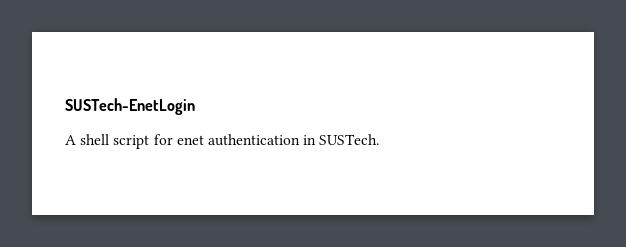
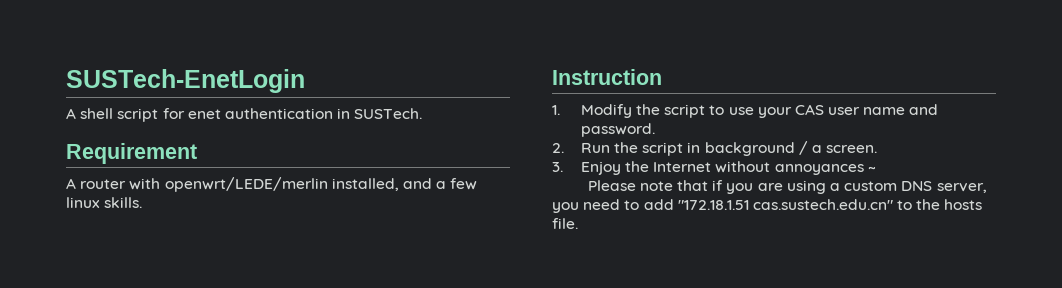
(380, 139) none -> [66,143,197,164] [66,177,478,192] [66,197,143,208] [552,69,662,85] [552,104,939,118] [580,123,655,137] [552,141,878,156] [552,161,876,175] [587,180,987,194] [552,199,983,213] [552,218,578,229] // Requirement // A router with openwrt/LEDE/merlin installed, and a few linux skills. // Instruction // 1. Modify the script to use your CAS user name and password. // 2. Run the script in background / a screen. // 3. Enjoy the Internet without annoyances ~ // Please note that if you are using a custom DNS server, you need to add "172.18.1.51 cas.sustech.edu.cn" to the hosts file.

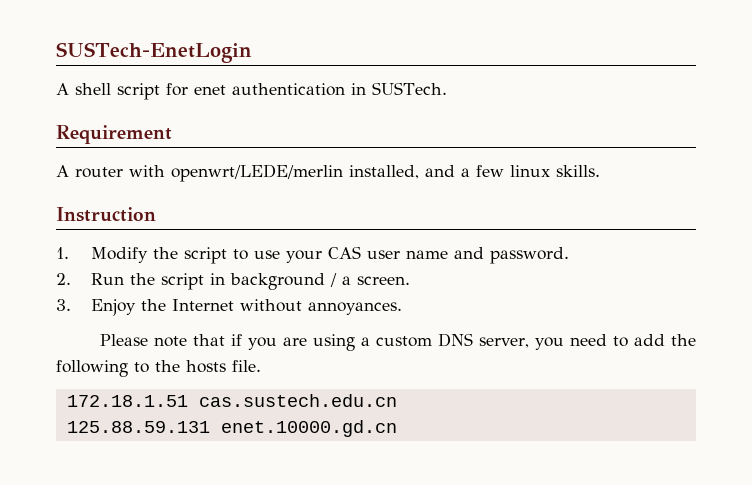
[774,164,876,175] annoyances ~ -> [307,302,402,315] annoyances.
[677,199,893,210] "172.18.1.51 cas.sustech.edu.cn" -> [670,334,696,346] [56,360,128,377] the following
(578, 223) none -> [66,394,397,407] [66,420,397,437] // 172.18.1.51 cas.sustech.edu.cn // 125.88.59.131 enet.10000.gd.cn

